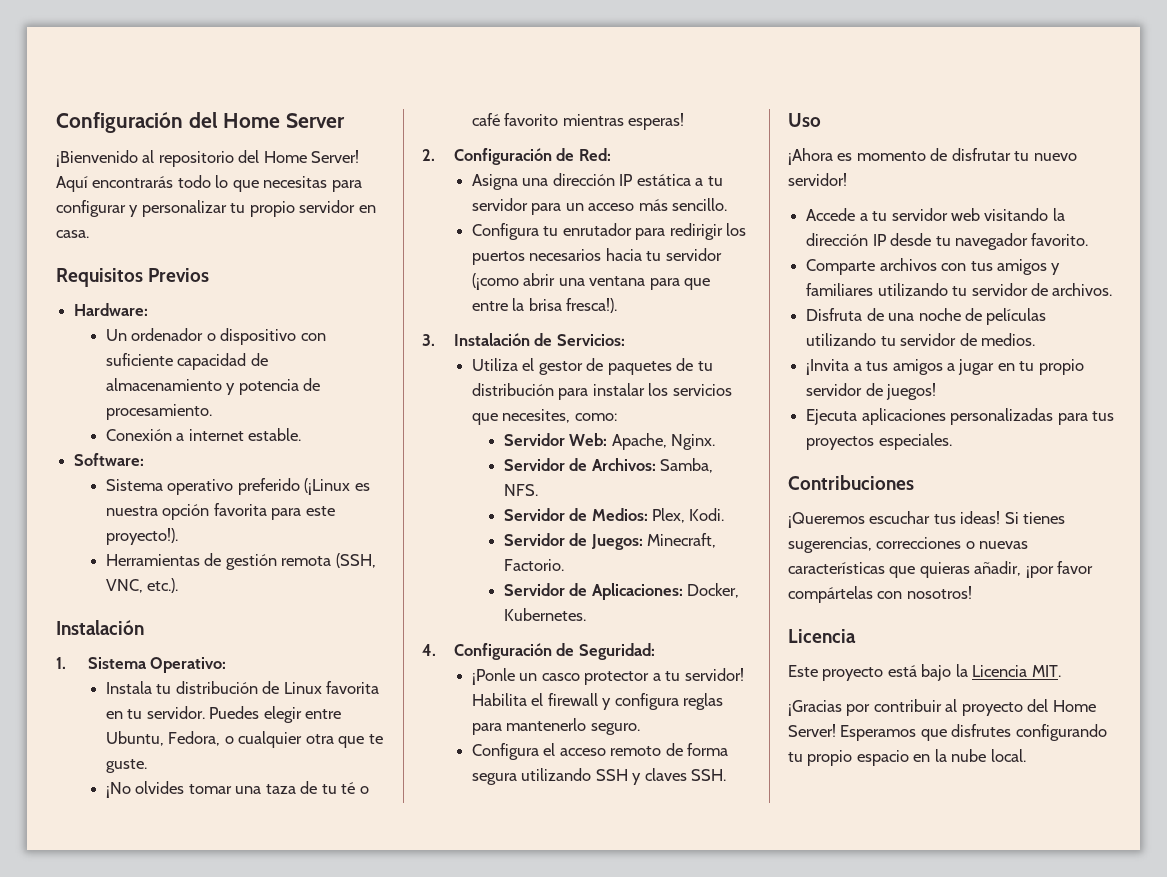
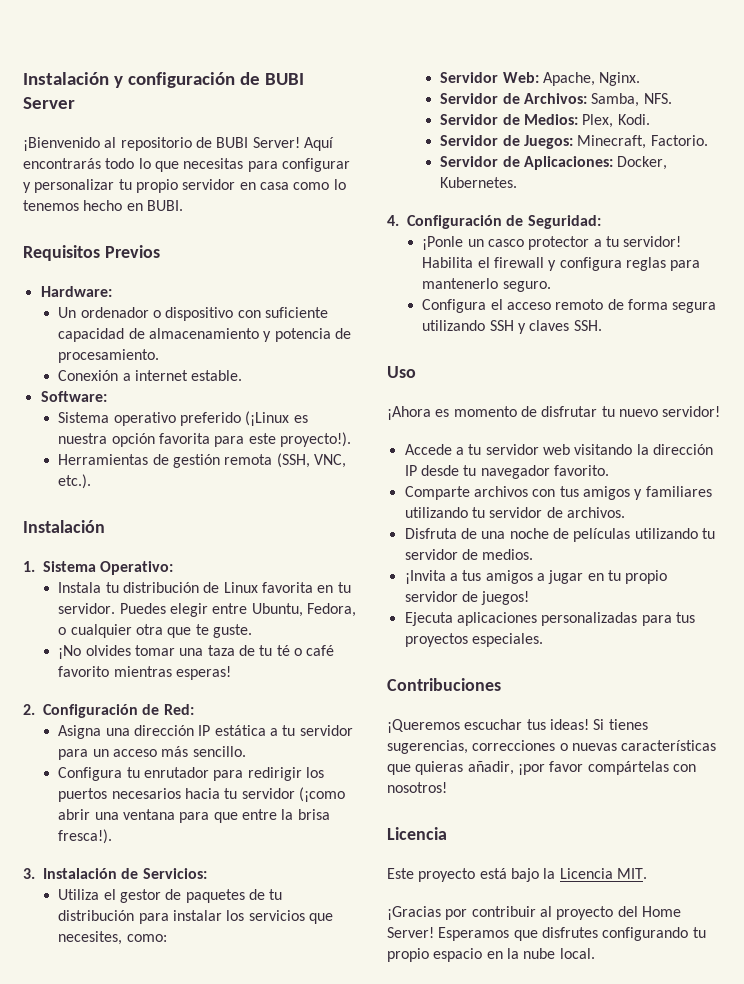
[56,112,281,133] Configuración del Home -> [23,72,304,88] Instalación y configuración de BUBI
[238,150,307,163] del Home -> [195,137,249,148] de BUBI
[56,230,89,238] casa. -> [259,179,346,190] [23,200,183,211] casa como lo tenemos hecho en BUBI.

